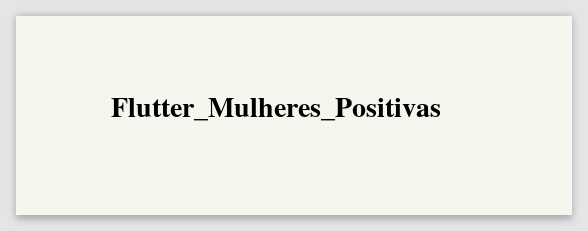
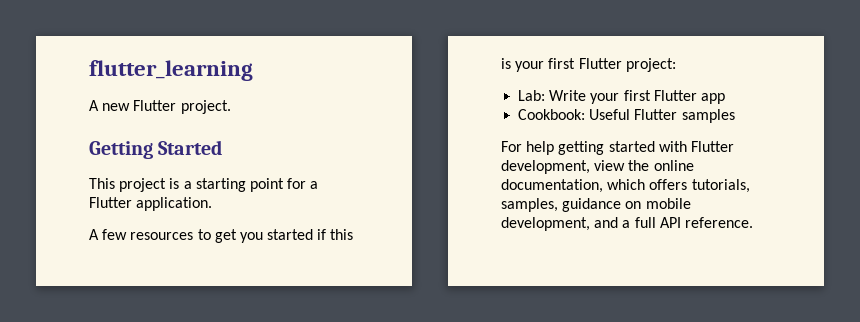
[111,98,441,121] Flutter_Mulheres_Positivas -> [89,60,253,81] [89,100,231,114] [89,140,223,159] [89,178,319,192] [89,197,213,211] [89,229,354,243] [501,58,676,72] [518,90,725,104] [518,109,735,123] [501,141,734,155] [501,160,694,174] [501,179,750,193] [501,198,691,212] [501,217,753,231] flutter_learning // A new Flutter project. // Getting Started // This project is a starting point for a Flutter application. // A few resources to get you started if this is your first Flutter project: // Lab: Write your first Flutter app // Cookbook: Useful Flutter samples // For help getting started with Flutter development, view the online documentation, which offers tutorials, samples, guidance on mobile development, and a full API reference.

